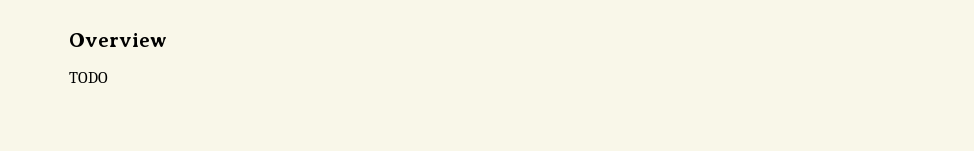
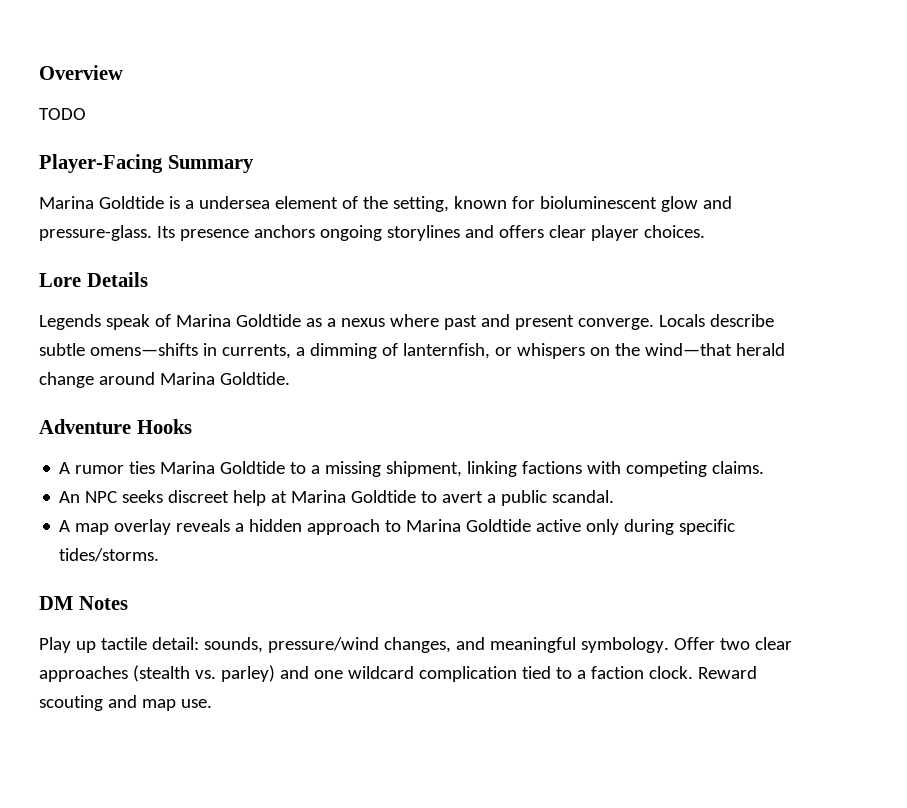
(108, 77) none -> [39,154,254,173] [39,196,732,212] [39,225,705,241] [39,272,148,287] [39,314,774,330] [39,343,785,359] [39,372,290,388] [39,419,192,434] [59,461,765,477] [59,490,615,506] [59,519,736,535] [59,548,160,562] [39,596,128,610] [39,637,792,653] [39,665,757,682] [39,695,212,711] // Player-Facing Summary // Marina Goldtide is a undersea element of the setting, known for bioluminescent glow and pressure-glass. Its presence anchors ongoing storylines and offers clear player choices. // Lore Details // Legends speak of Marina Goldtide as a nexus where past and present converge. Locals describe subtle omens—shifts in currents, a dimming of lanternfish, or whispers on the wind—that herald change around Marina Goldtide. // Adventure Hooks // A rumor ties Marina Goldtide to a missing shipment, linking factions with competing claims. // An NPC seeks discreet help at Marina Goldtide to avert a public scandal. // A map overlay reveals a hidden approach to Marina Goldtide active only during specific tides/storms. // DM Notes // Play up tactile detail: sounds, pressure/wind changes, and meaningful symbology. Offer two clear approaches (stealth vs. parley) and one wildcard complication tied to a faction clock. Reward scouting and map use.

